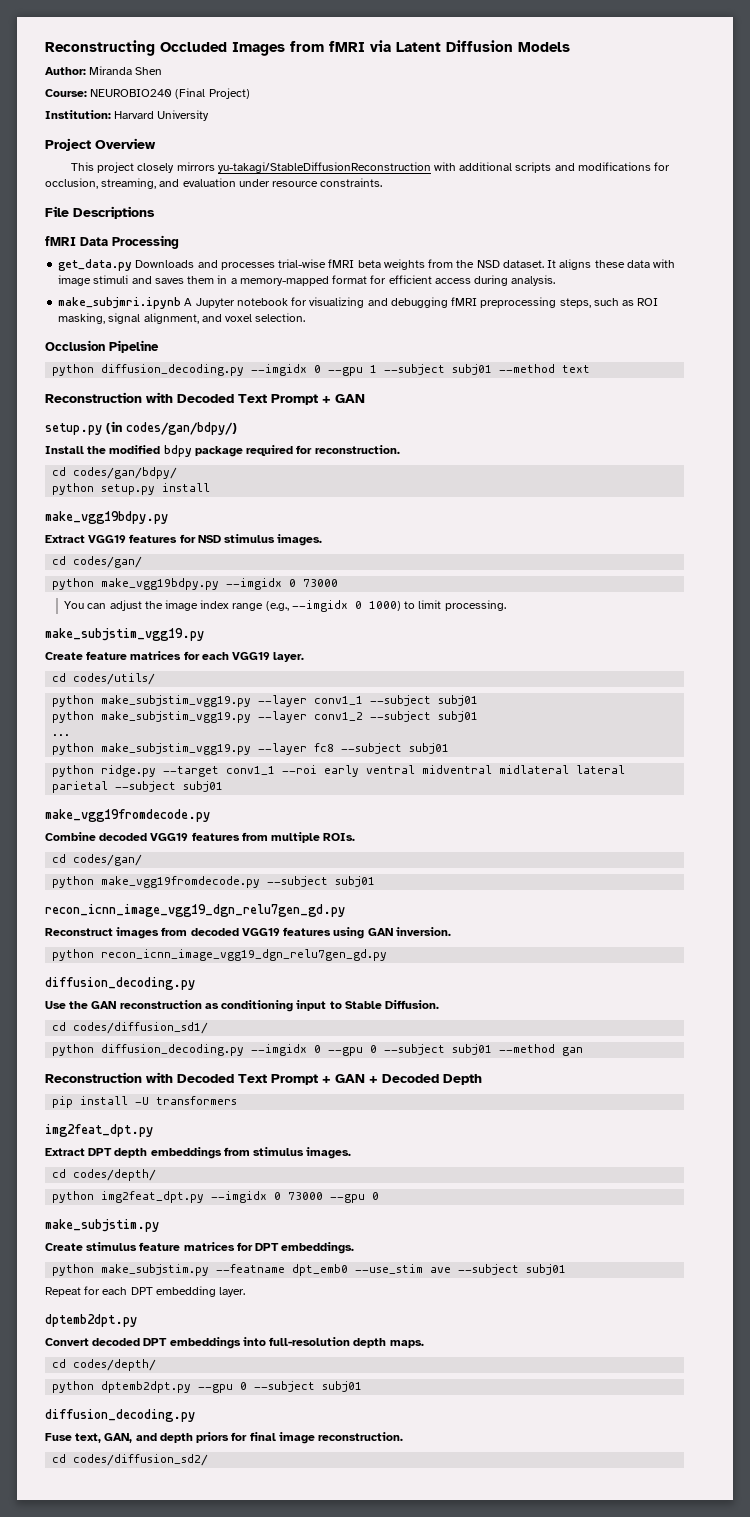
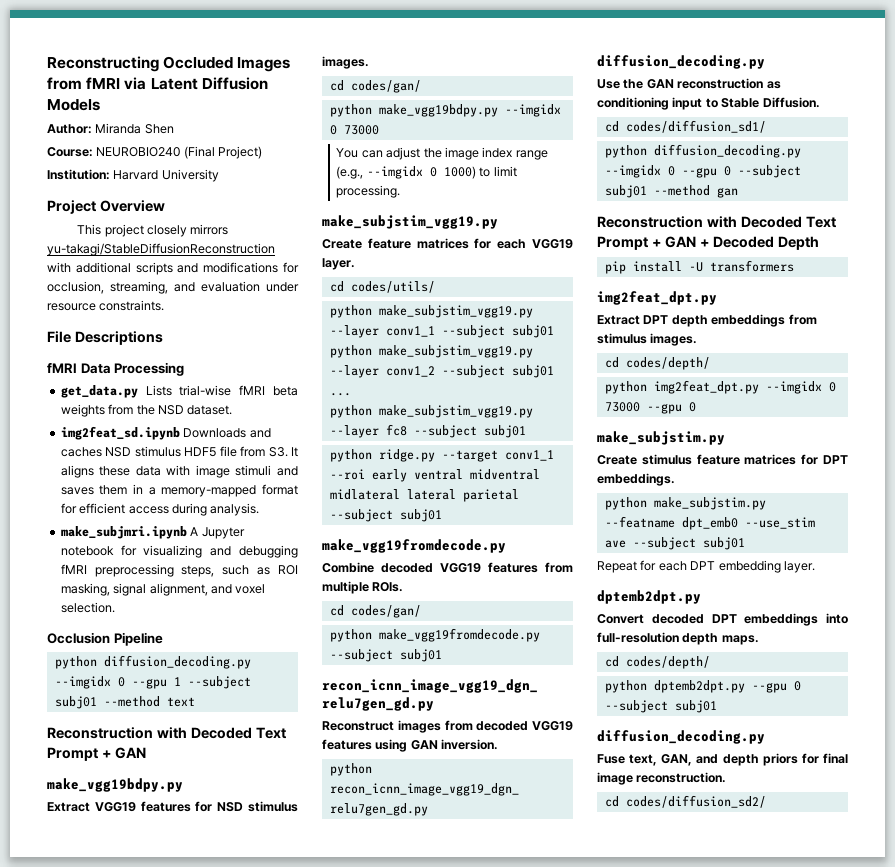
[135,260,275,270] Downloads and processes -> [145,385,172,396] Lists
(544, 264) none -> [60,426,271,440] [60,446,288,457] // img2feat_sd.ipynb Downloads and caches NSD stimulus HDF5 file from S3.
[45,421,237,435] [45,445,400,457] [52,467,178,479] [52,483,211,495] // setup.py (in codes/gan/bdpy/) // Install the modified bdpy package required for reconstruction. // cd codes/gan/bdpy/ // python setup.py install -> (146, 753) none

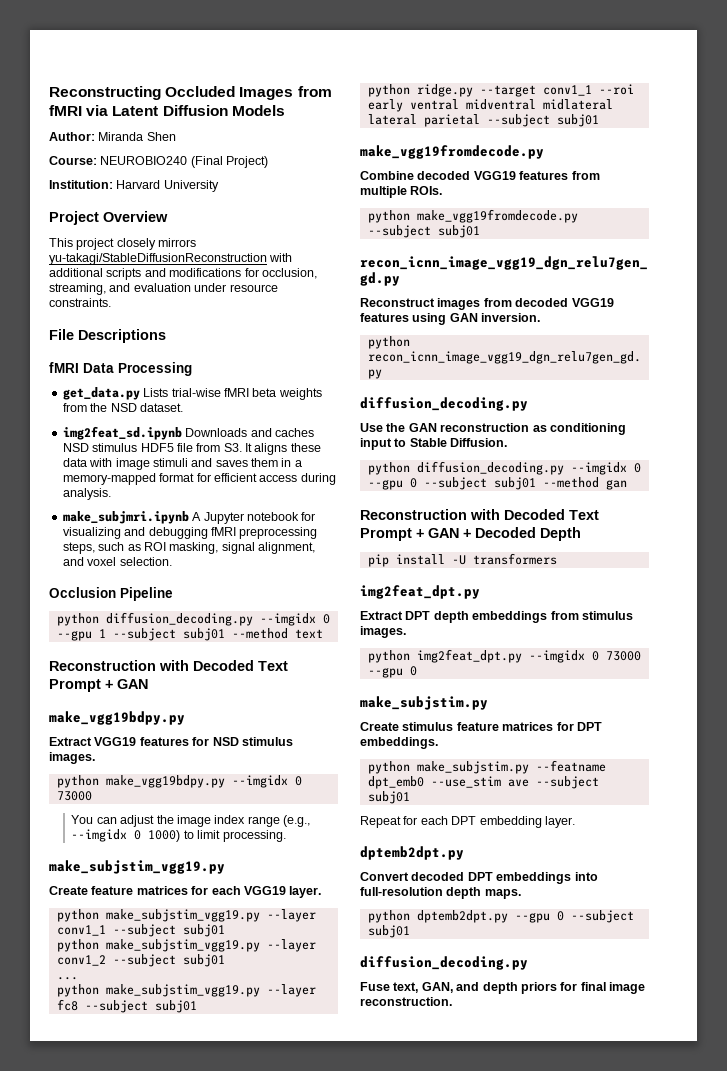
[329,80,421,93] // cd codes/gan/ -> (95, 758) none
[329,281,435,293] // cd codes/utils/ -> (322, 892) none
[329,605,421,618] // cd codes/gan/ -> (443, 190) none
[604,120,766,133] // cd codes/diffusion_sd1/ -> (508, 442) none
[604,357,710,370] // cd codes/depth/ -> (406, 632) none
[604,656,710,669] // cd codes/depth/ -> (521, 894) none
[604,795,766,808] // cd codes/diffusion_sd2/ -> (452, 1001) none

